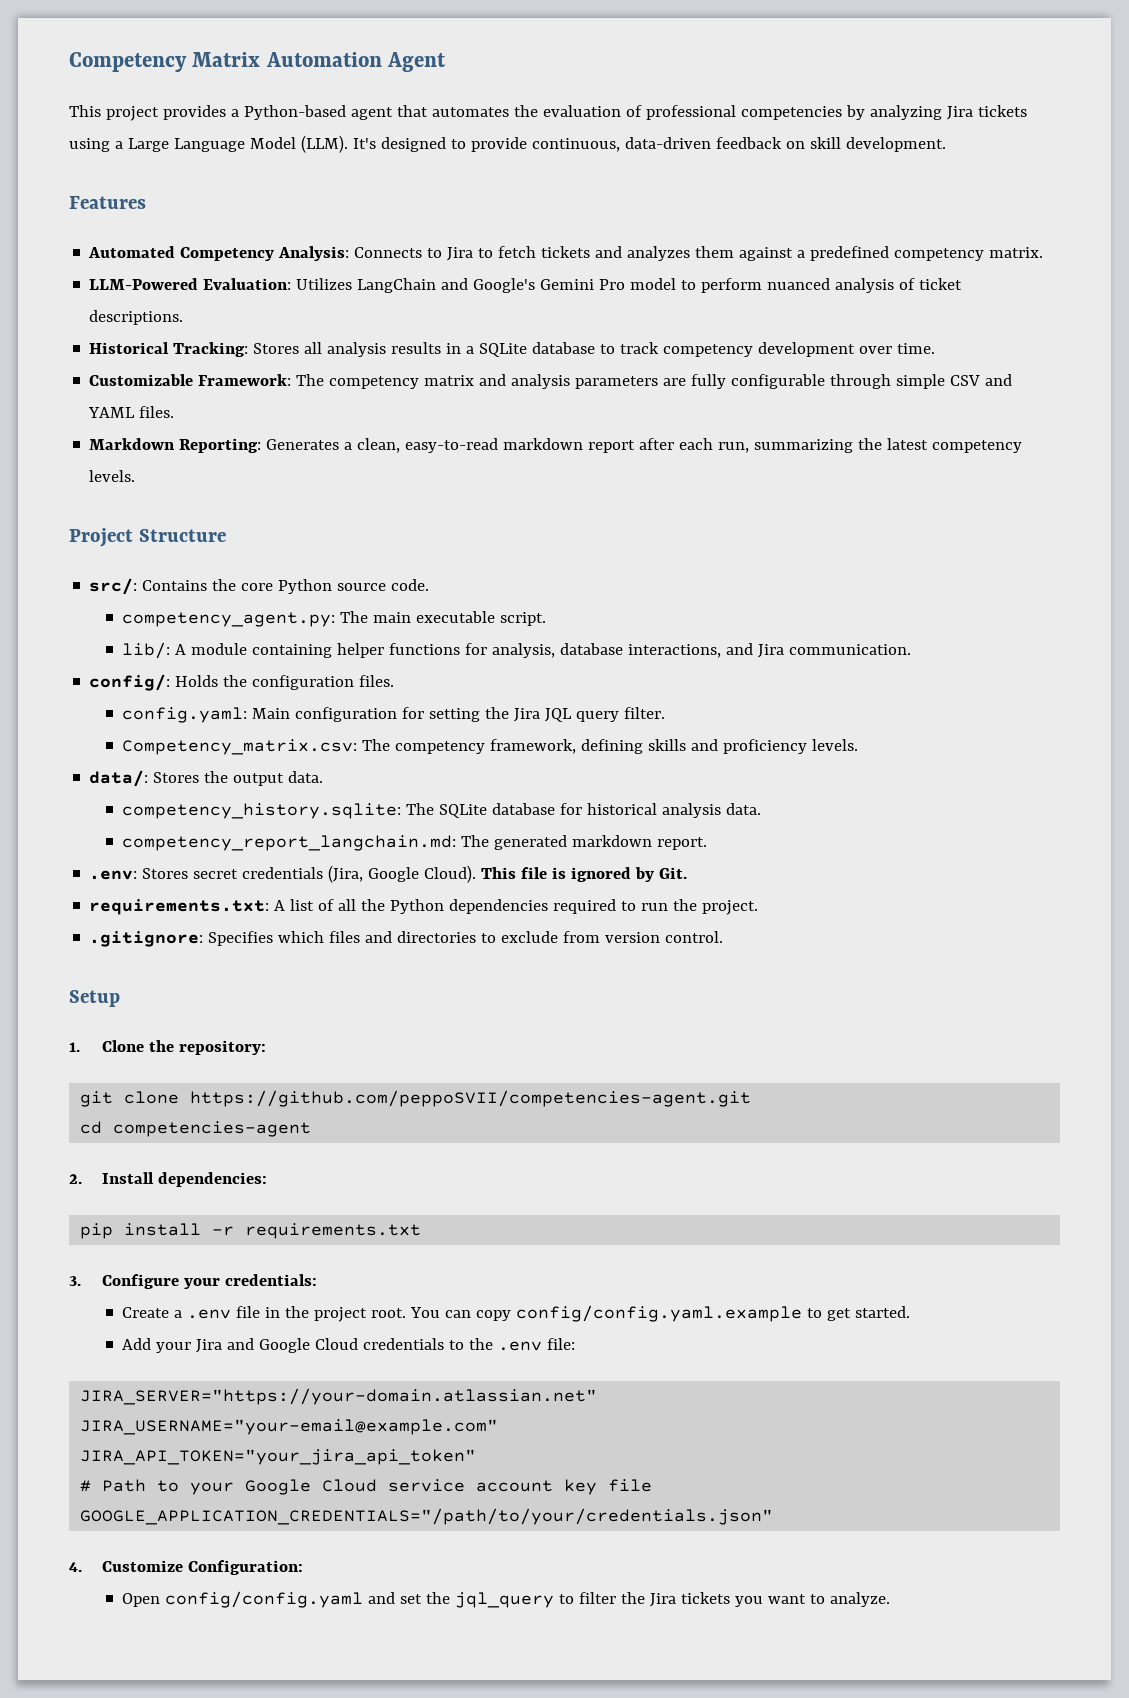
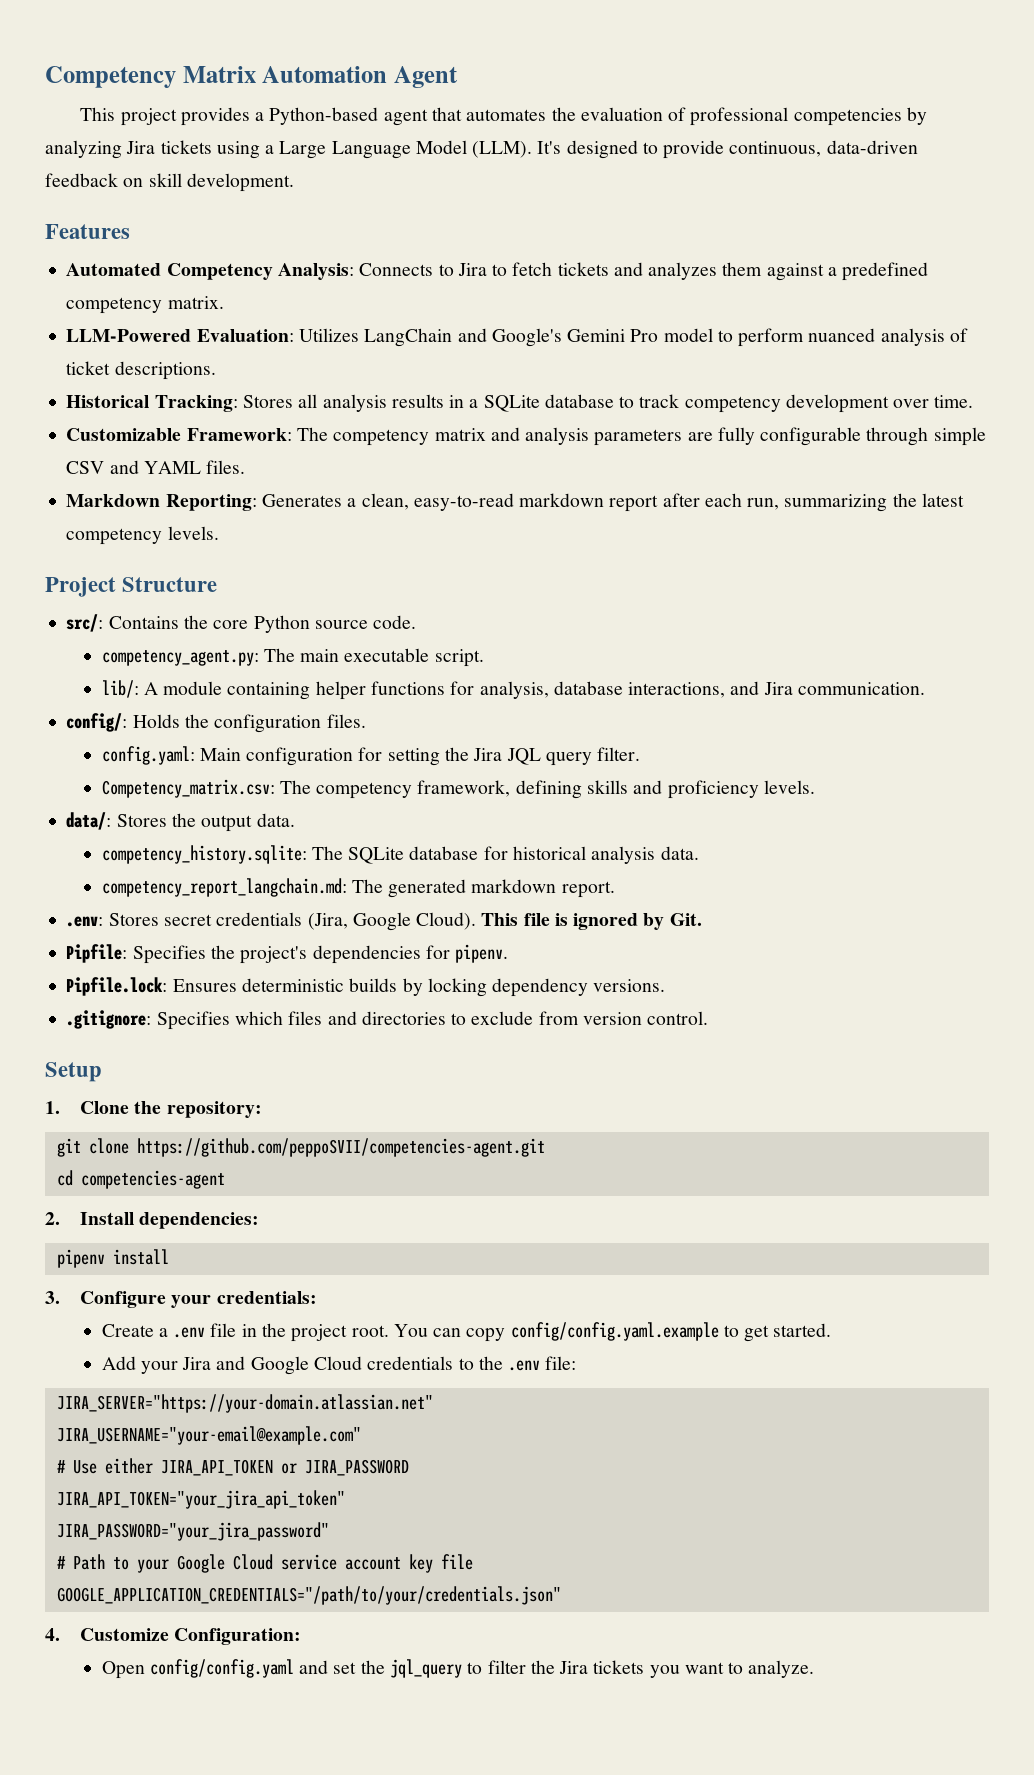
[89,899,759,915] requirements.txt: A list of all the Python dependencies required to run the project. -> [66,944,509,964] [66,977,666,997] Pipfile: Specifies the project's dependencies for pipenv. // Pipfile.lock: Ensures deterministic builds by locking dependency versions.
[80,1223,114,1239] pip -> [56,1249,105,1268] pipenv
[212,1223,422,1239] -r requirements.txt -> (169, 1257) none
(499, 1427) none -> [56,1458,409,1476] // # Use either JIRA_API_TOKEN or JIRA_PASSWORD
(477, 1457) none -> [56,1522,329,1541] // JIRA_PASSWORD="your_jira_password"

